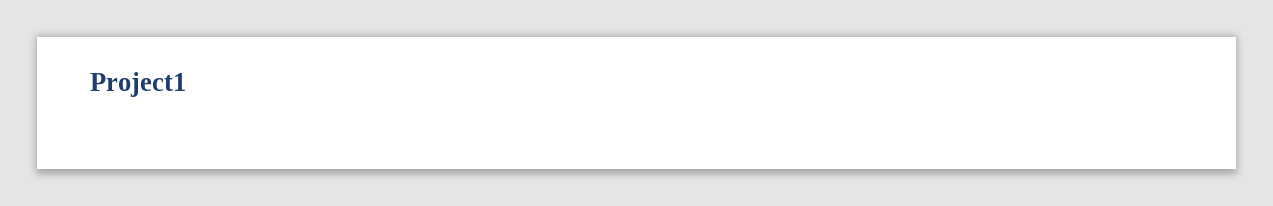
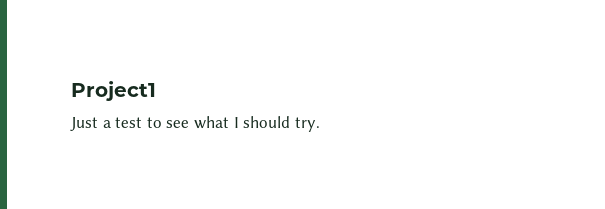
(186, 84) none -> [70,116,320,132] // Just a test to see what I should try.

